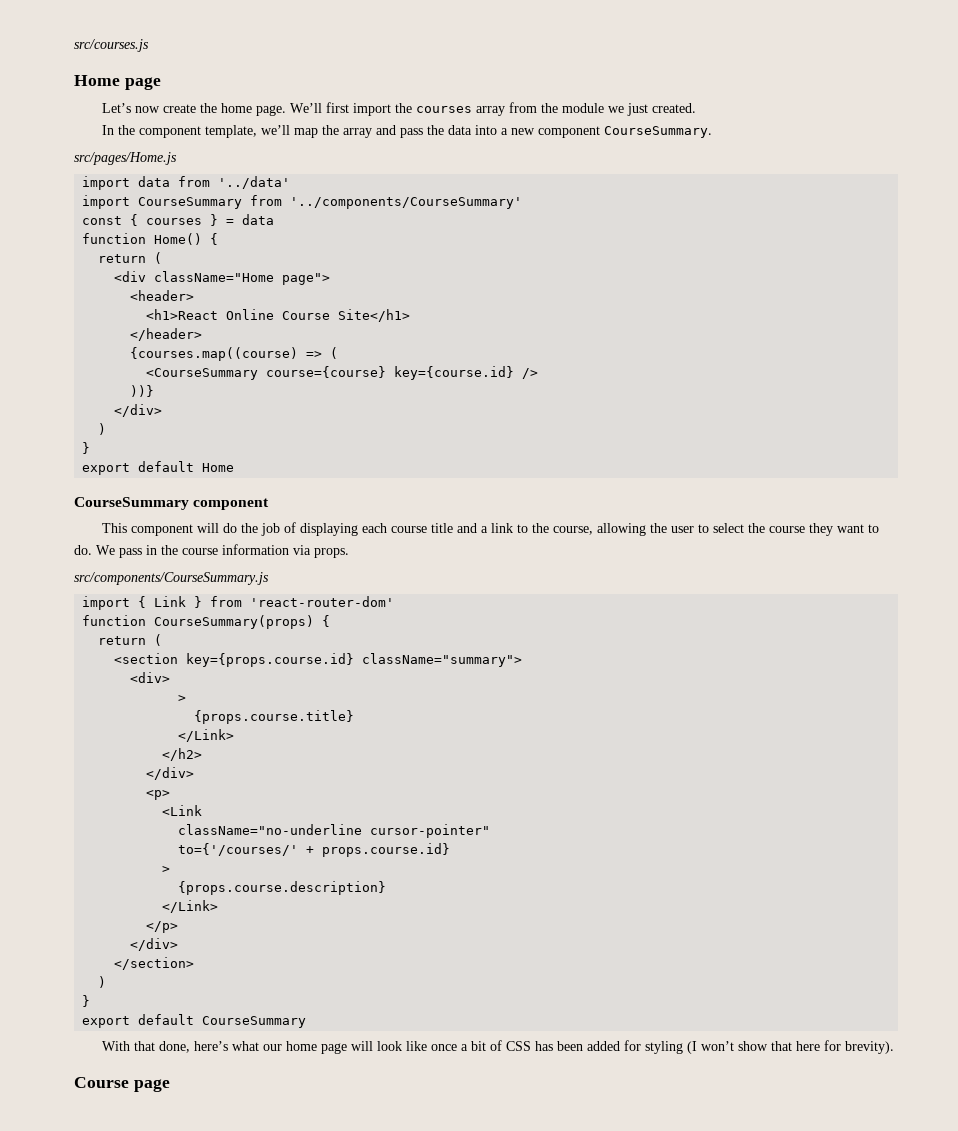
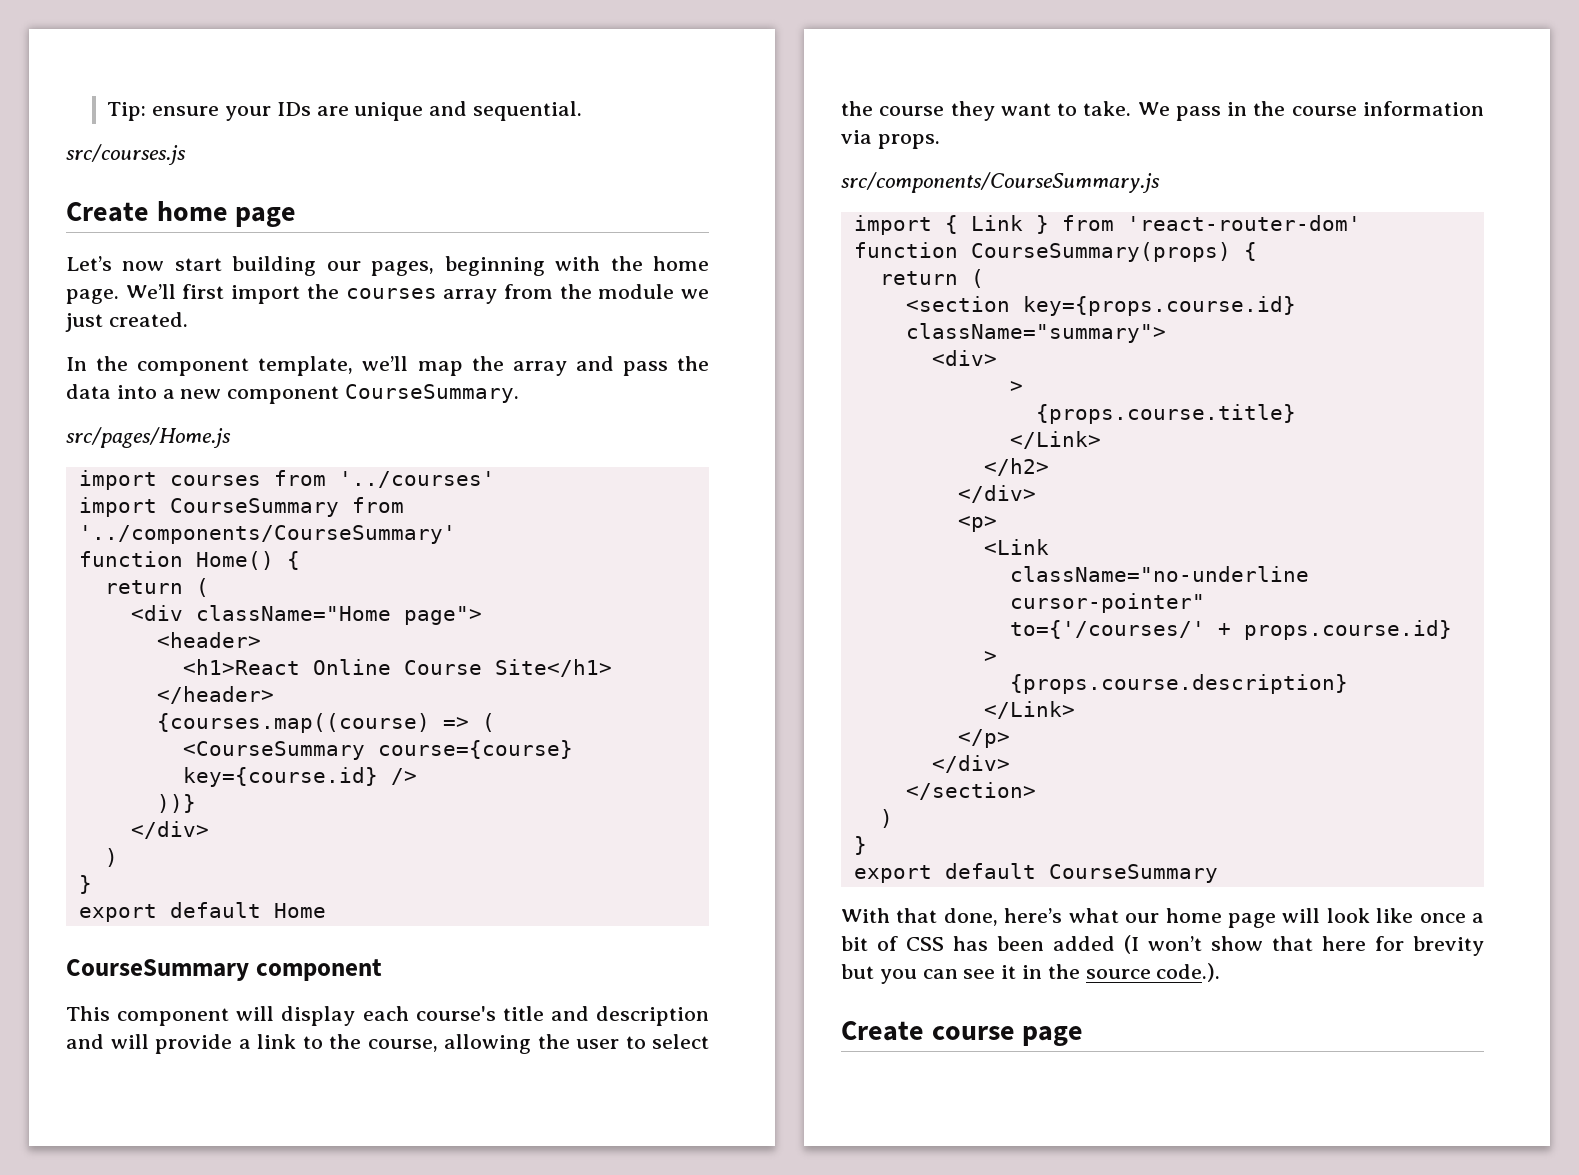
(74, 45) none -> [107,101,583,121] Tip: ensure your IDs are unique and sequential. //
[74,75,120,86] Home -> [66,201,228,222] Create home
[162,104,196,113] create -> [174,256,601,276] start building our pages, beginning with
[138,176,291,189] data from '../data' -> [169,470,495,488] courses from '../courses'
[82,214,275,226] // const { courses } = data -> (456, 534) none
[222,522,477,536] do the job of displaying each course title and -> [281,1006,709,1026] [66,1034,232,1054] display each course's title and description and will provide
[74,545,92,555] do. -> [1083,101,1132,116] take.
[623,1040,683,1054] for styling -> (1115, 943) none
[844,1041,894,1054] [74,1077,129,1088] brevity). // Course -> [1413,936,1484,956] [841,963,1221,984] [841,1021,1015,1041] brevity but you can see it in the source code.). // Create course

